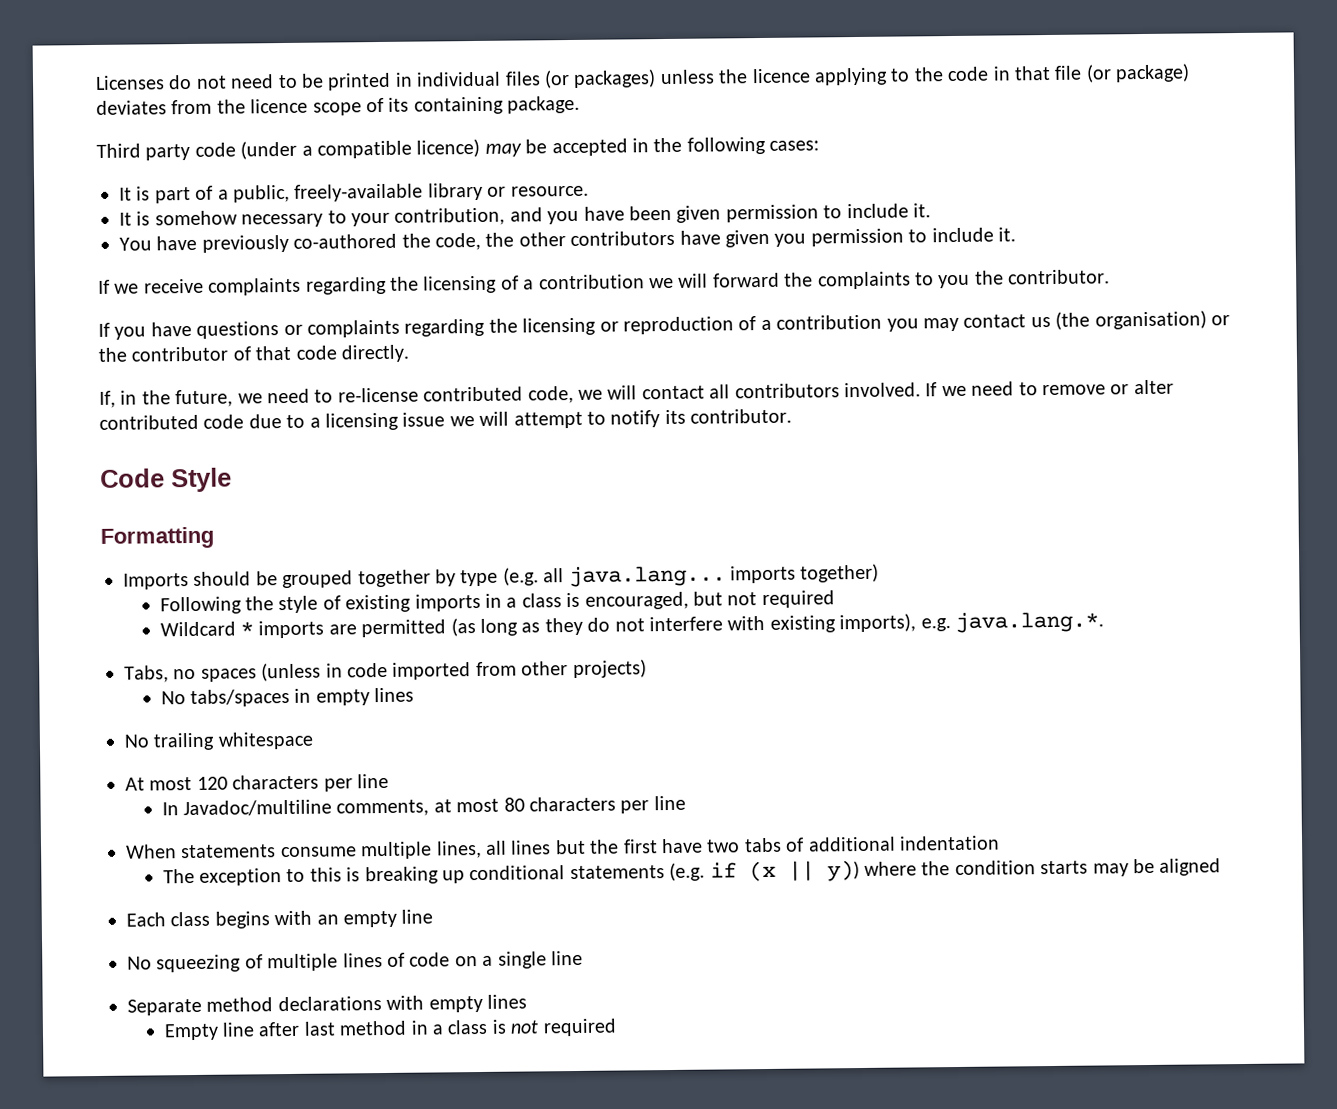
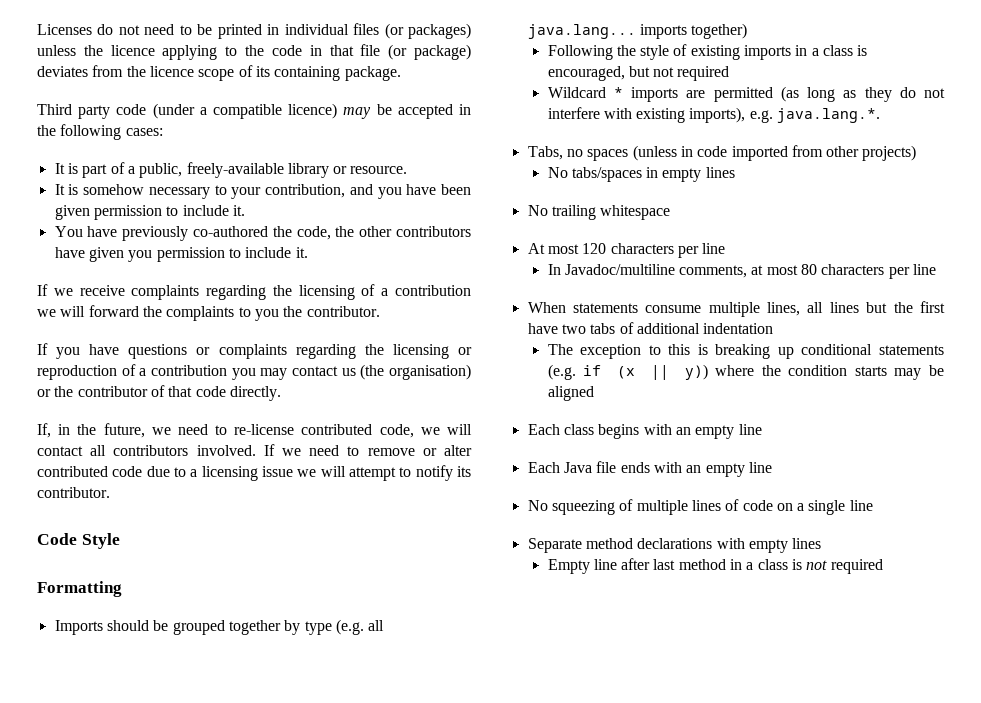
(434, 916) none -> [527,461,772,477] // Each Java file ends with an empty line

